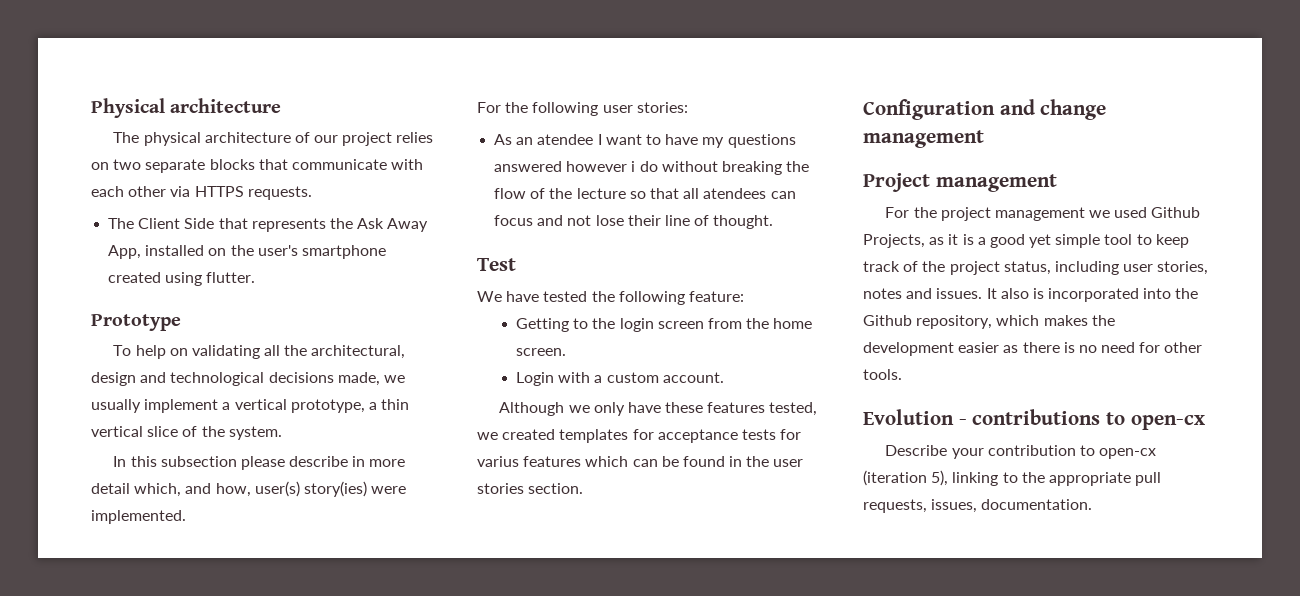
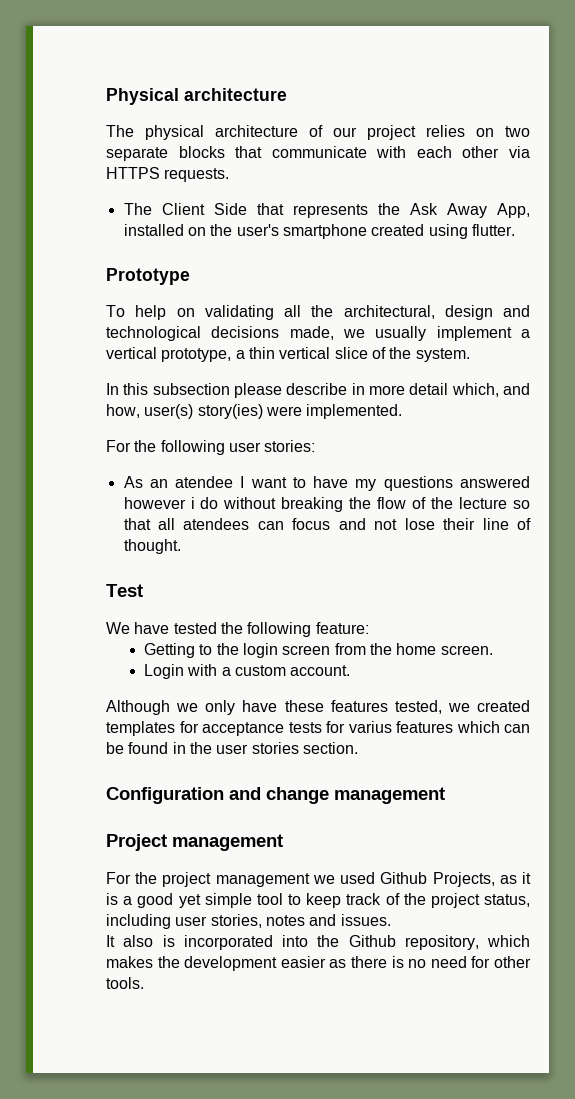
(983, 293) none -> (391, 920) //
[863,409,1205,430] [885,445,1157,459] [863,470,1162,486] [863,499,1093,513] // Evolution - contributions to open-cx // Describe your contribution to open-cx (iteration 5), linking to the appropriate pull requests, issues, documentation. -> (144, 983) none

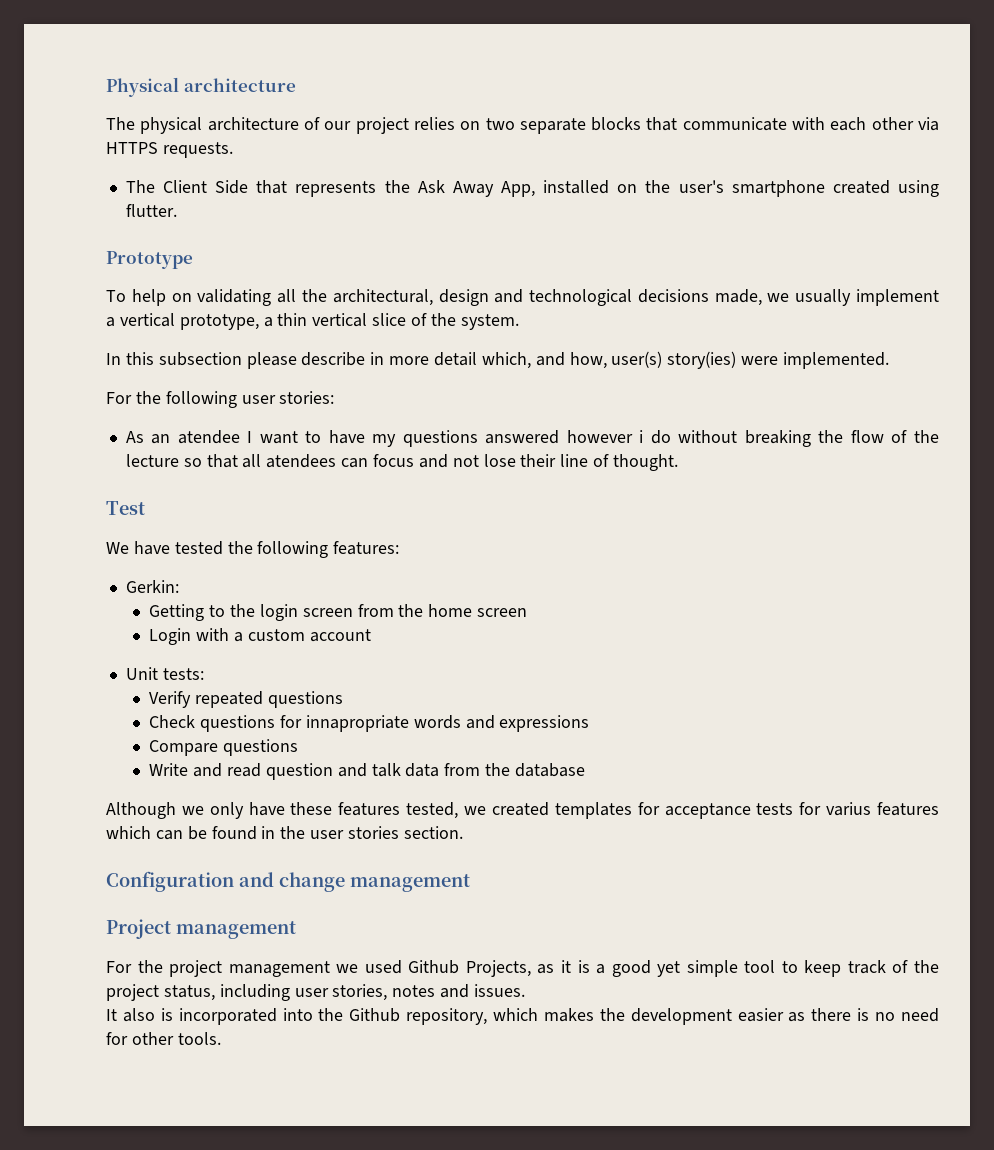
[315,622,369,634] feature: -> [333,541,400,555] [125,580,179,593] features: // Gerkin:
[440,645,493,655] screen. -> [477,608,528,617] screen
[290,665,351,676] account. -> [309,629,371,642] [125,667,204,680] [149,691,343,708] [149,715,590,732] [149,739,299,756] [149,763,585,780] account // Unit tests: // Verify repeated questions // Check questions for innapropriate words and expressions // Compare questions // Write and read question and talk data from the database

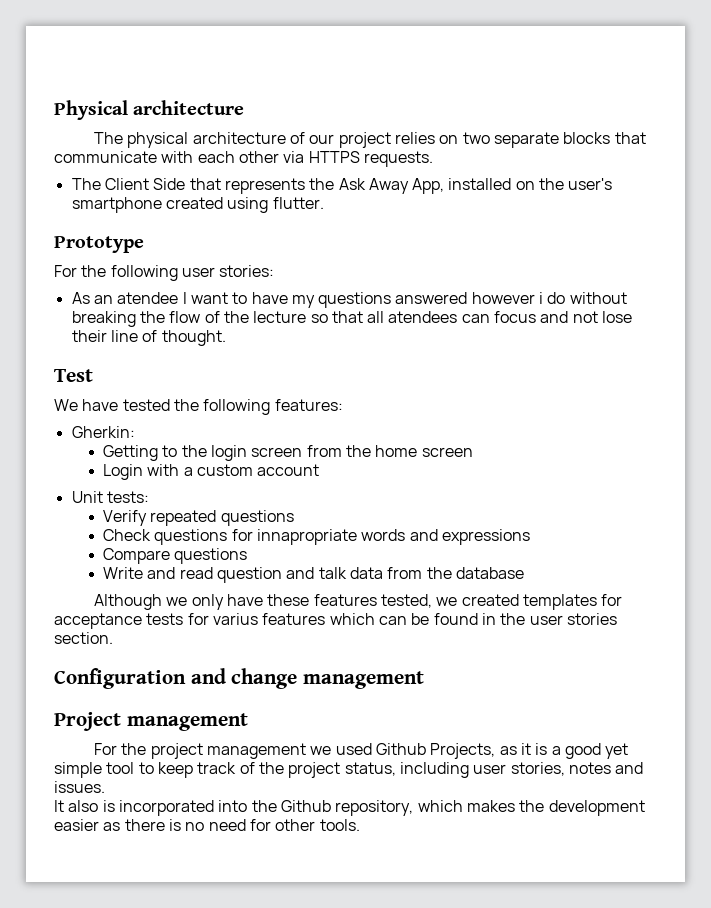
[106,289,940,306] [106,313,519,330] [106,351,890,369] // To help on validating all the architectural, design and technological decisions made, we usually implement a vertical prototype, a thin vertical slice of the system. // In this subsection please describe in more detail which, and how, user(s) story(ies) were implemented. -> (144, 244) none
[125,580,179,593] Gerkin: -> [71,426,135,438] Gherkin:

